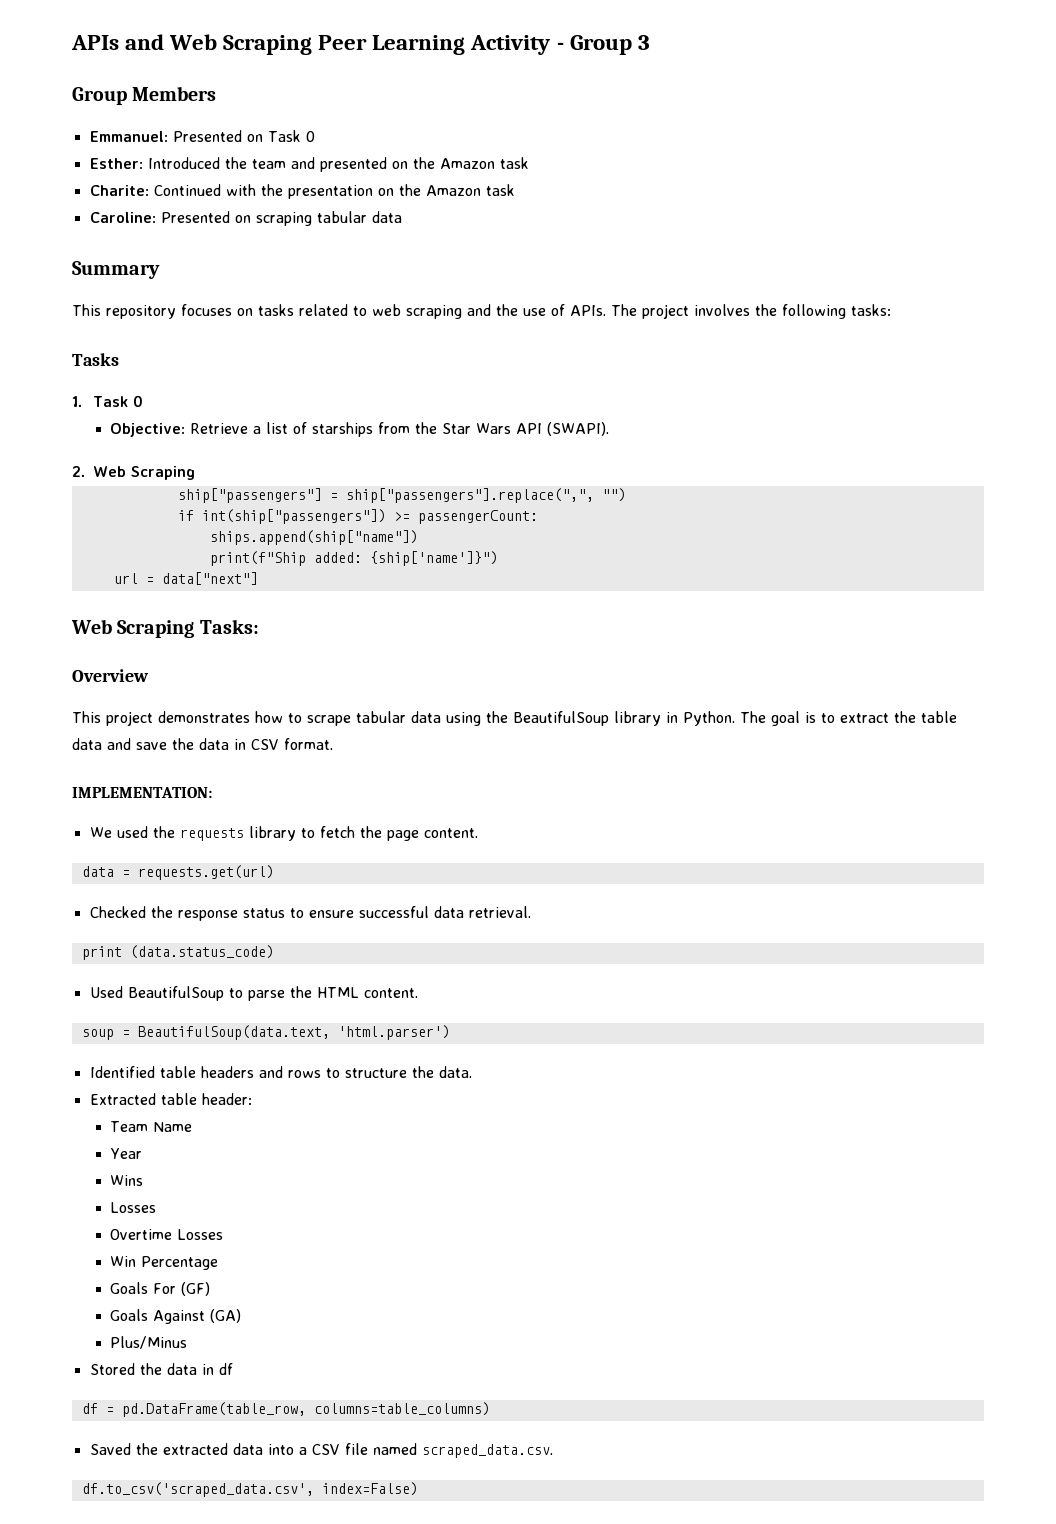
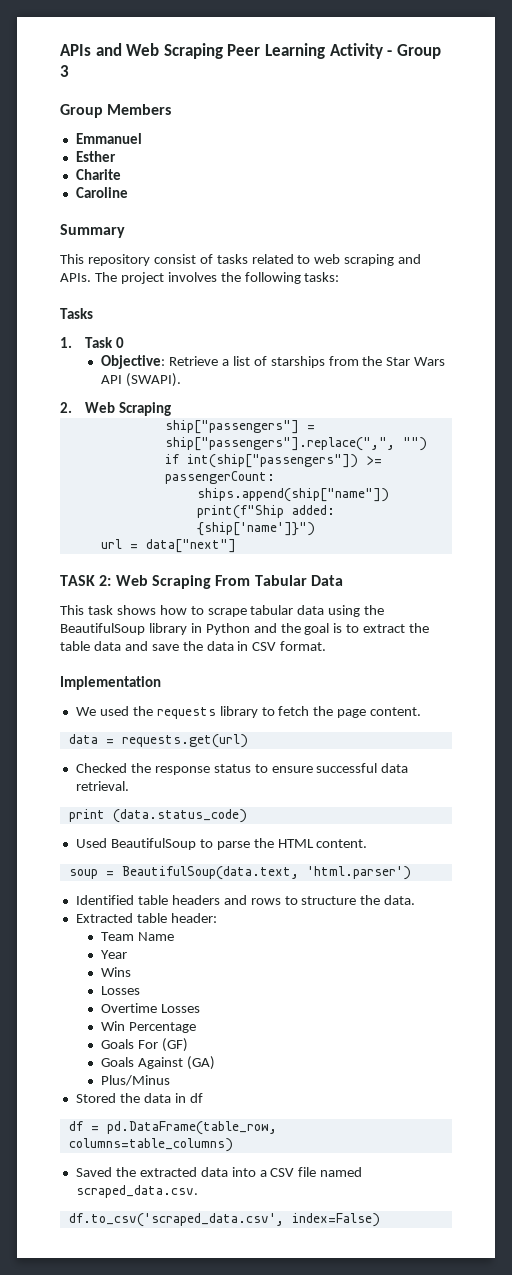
[89,130,315,142] [89,157,529,172] [89,184,515,199] [89,211,402,226] Emmanuel: Presented on Task 0 // Esther: Introduced the team and presented on the Amazon task // Charite: Continued with the presentation on the Amazon task // Caroline: Presented on scraping tabular data -> [75,133,142,144] [75,151,116,162] [75,169,121,180] [75,187,128,198] Emmanuel // Esther // Charite // Caroline
[181,304,253,316] focuses on -> [153,254,213,264] consist of
[496,304,565,316] the use of -> (422, 259) none
[71,619,259,638] [72,669,149,682] [72,711,250,726] Web Scraping Tasks: // Overview // This project demonstrates -> [60,575,343,589] [60,605,156,615] TASK 2: Web Scraping From Tabular Data // This task shows
[683,711,766,726] Python. The -> [205,623,301,635] Python and the
[72,787,212,798] IMPLEMENTATION: -> [60,676,161,690] Implementation

